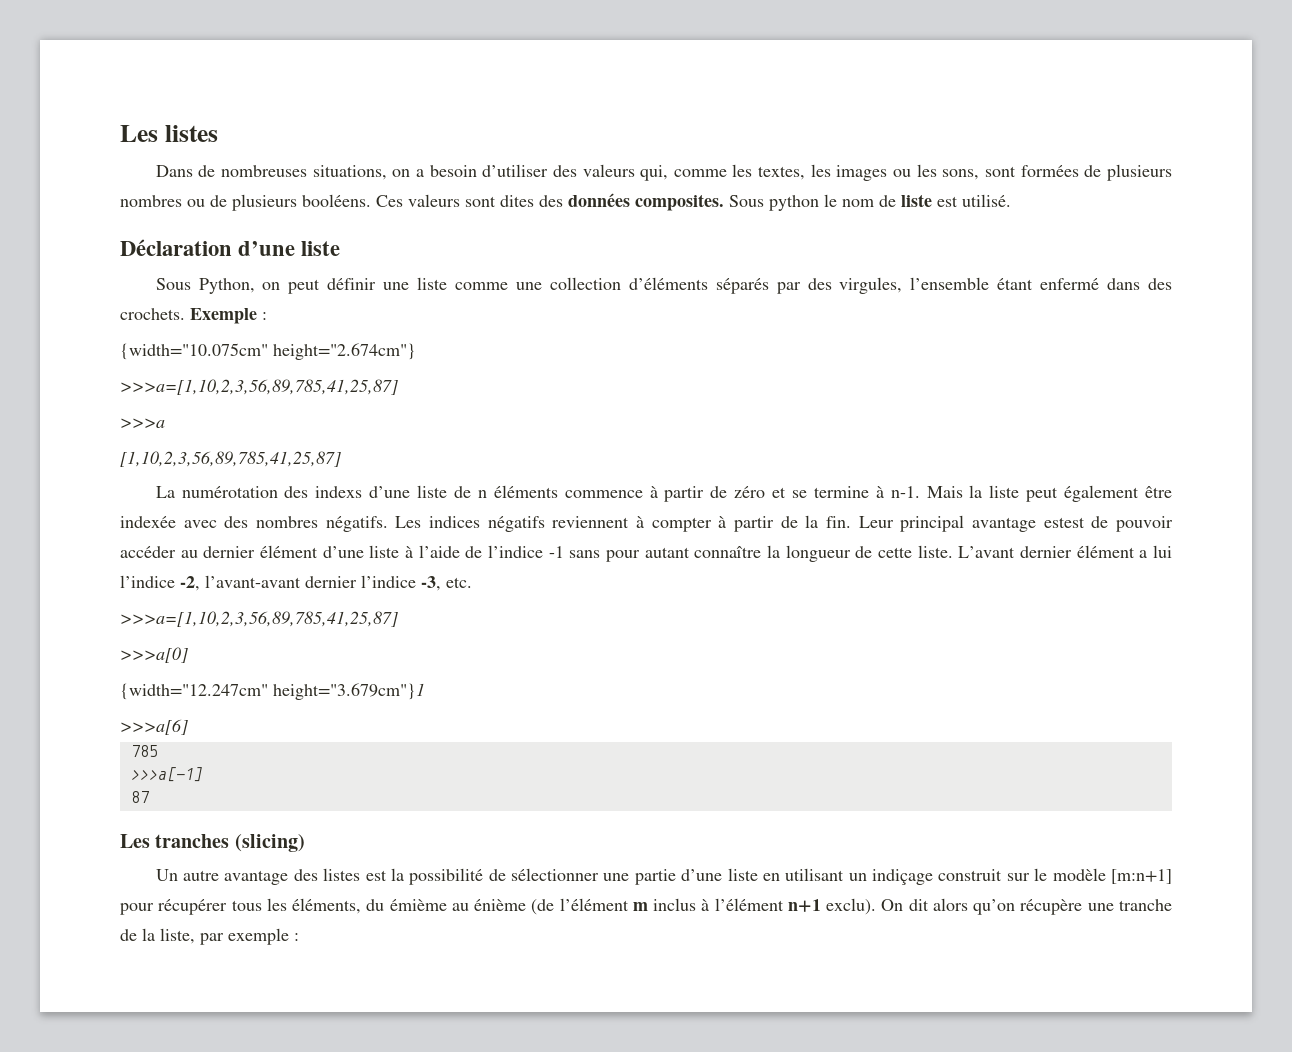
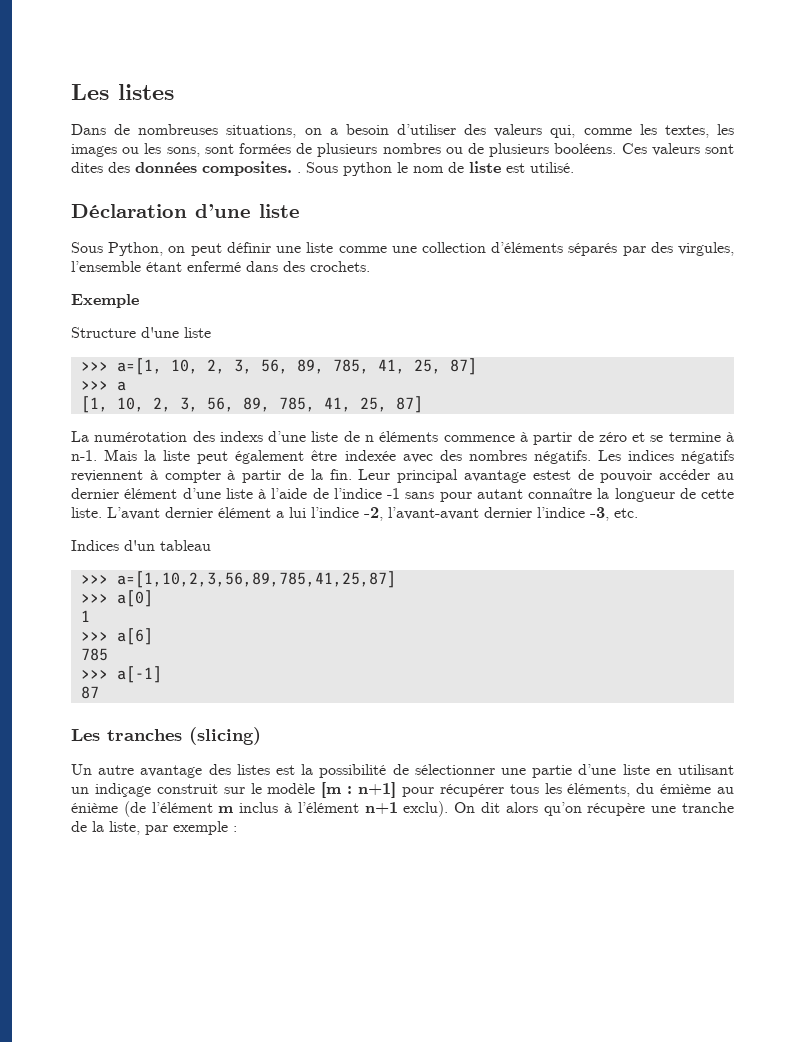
(724, 202) none -> [297,172,301,173] .
(185, 314) none -> (370, 266) //
[262,312,267,320] [120,343,416,360] [120,379,398,395] [120,418,165,428] [120,451,341,467] : // {width="10.075cm" height="2.674cm"} // >>>a=[1,10,2,3,56,89,785,41,25,87] // >>>a // [1,10,2,3,56,89,785,41,25,87] -> [71,327,211,338] [80,358,477,375] [80,381,126,391] [80,396,423,413] // Structure d'une liste // >>> a=[1, 10, 2, 3, 56, 89, 785, 41, 25, 87] // >>> a // [1, 10, 2, 3, 56, 89, 785, 41, 25, 87]
[120,611,398,627] [120,647,188,663] [120,683,425,700] [120,719,188,735] >>>a=[1,10,2,3,56,89,785,41,25,87] // >>>a[0] // {width="12.247cm" height="3.679cm"}1 // >>>a[6] -> [71,540,211,551] [80,571,396,588] [80,590,153,607] [80,610,90,622] [80,628,153,645] Indices d'un tableau // >>> a=[1,10,2,3,56,89,785,41,25,87] // >>> a[0] // 1 // >>> a[6]
[130,767,203,782] >>>a[-1] -> [80,666,162,683] >>> a[-1]
[1110,869,1172,884] [m:n+1] -> [321,782,396,798] [m : n+1]

